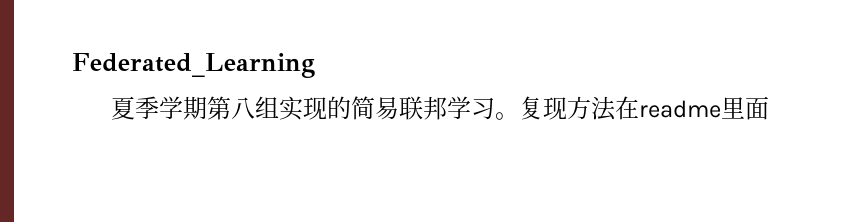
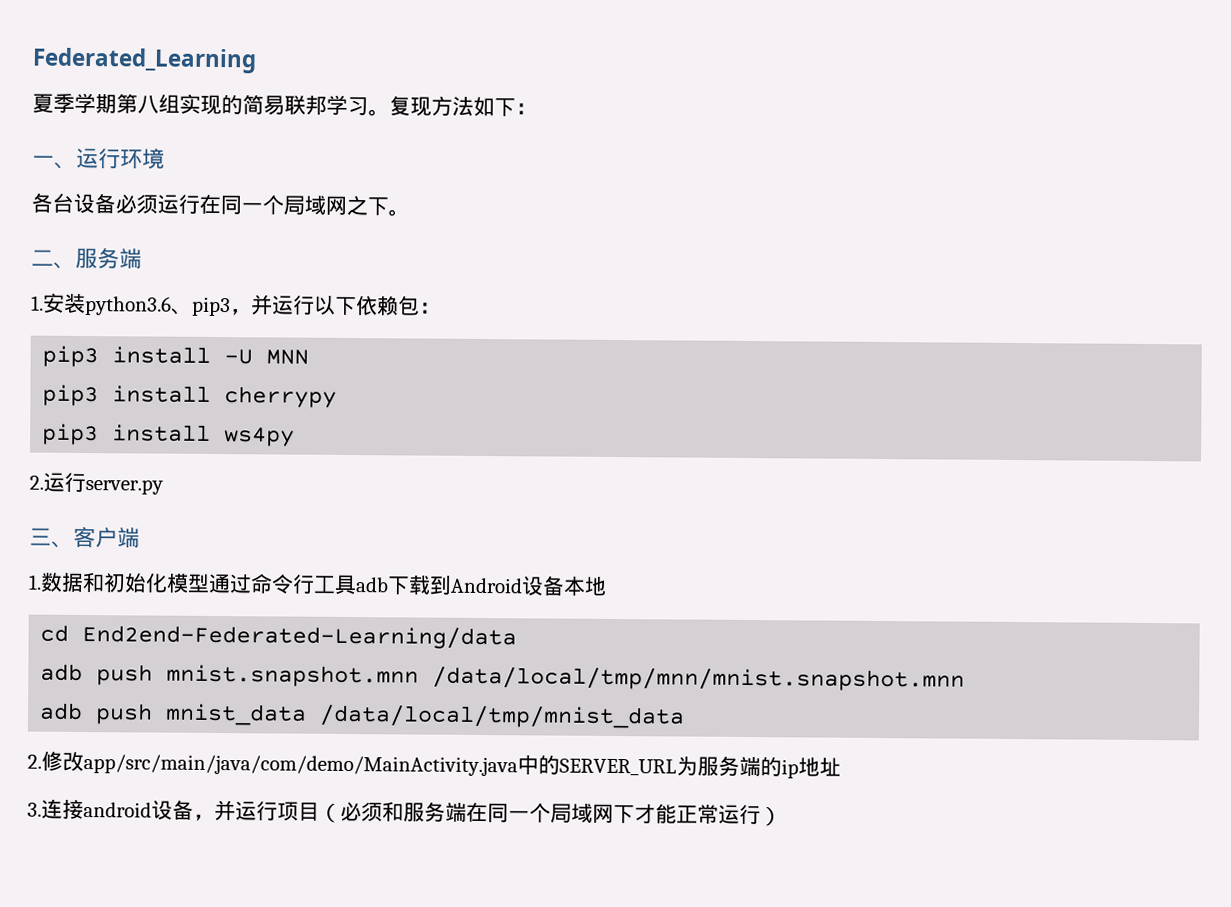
[615,96,770,120] 在readme里面 -> [473,96,537,117] [32,147,165,170] [31,192,410,217] [31,247,142,270] [31,292,441,317] [42,345,310,368] [42,384,338,408] [42,423,296,447] [29,472,164,495] [29,526,140,549] [28,572,607,596] [40,624,518,650] [40,663,966,692] [39,702,686,729] [27,750,841,779] [27,798,782,827] 如下： // 一、运行环境 // 各台设备必须运行在同一个局域网之下。 // 二、服务端 // 1.安装python3.6、pip3，并运行以下依赖包： // pip3 install -U MNN // pip3 install cherrypy // pip3 install ws4py // 2.运行server.py // 三、客户端 // 1.数据和初始化模型通过命令行工具adb下载到Android设备本地 // cd End2end-Federated-Learning/data // adb push mnist.snapshot.mnn /data/local/tmp/mnn/mnist.snapshot.mnn // adb push mnist_data /data/local/tmp/mnist_data // 2.修改app/src/main/java/com/demo/MainActivity.java中的SERVER_URL为服务端的ip地址 // 3.连接android设备，并运行项目（必须和服务端在同一个局域网下才能正常运行）

